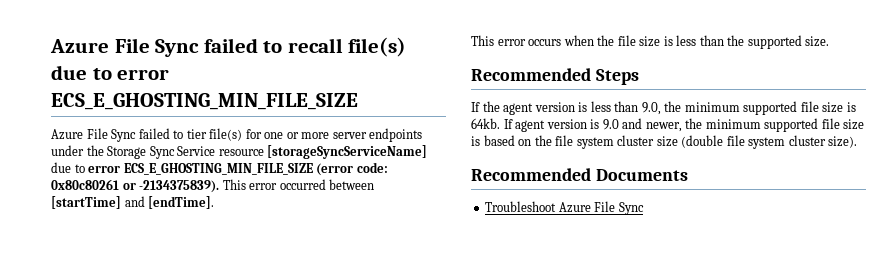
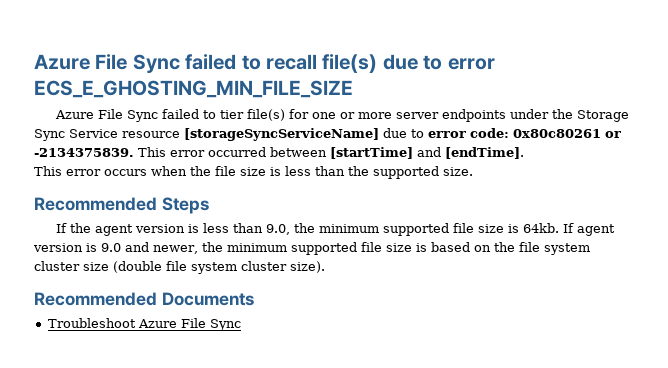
[123,163,354,176] ECS_E_GHOSTING_MIN_FILE_SIZE (error -> (466, 134) none
[139,180,220,193] -2134375839). -> [34,148,134,157] -2134375839.

